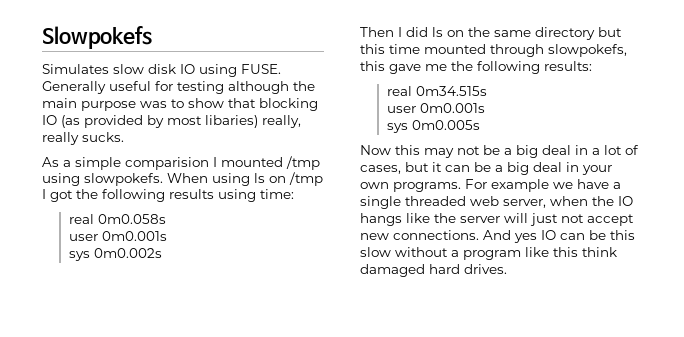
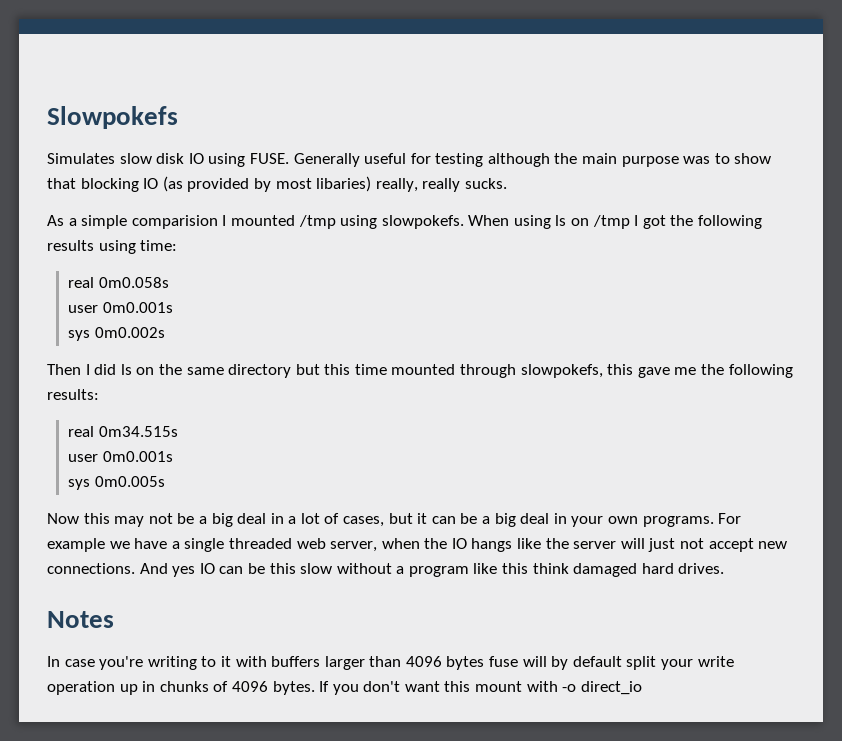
(507, 269) none -> [47,611,114,628] [47,656,734,670] [47,681,642,695] // Notes // In case you're writing to it with buffers larger than 4096 bytes fuse will by default split your write operation up in chunks of 4096 bytes. If you don't want this mount with -o direct_io

